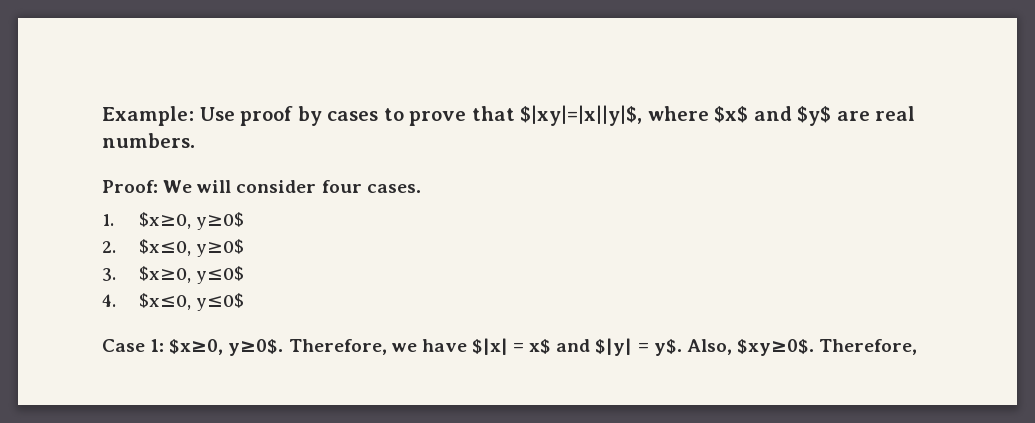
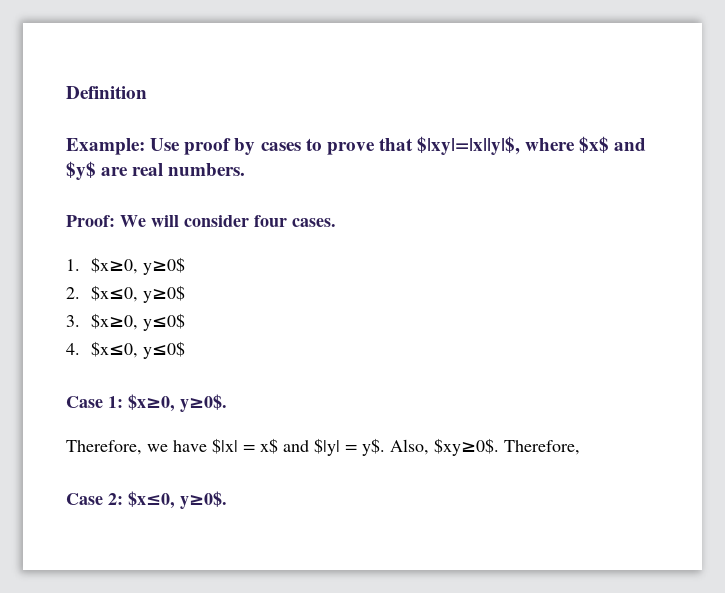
(102, 116) none -> [66,86,147,99] Definition //
(284, 347) none -> (227, 403) //
(918, 347) none -> [66,491,227,509] // Case 2: $x≤0, y≥0$.

